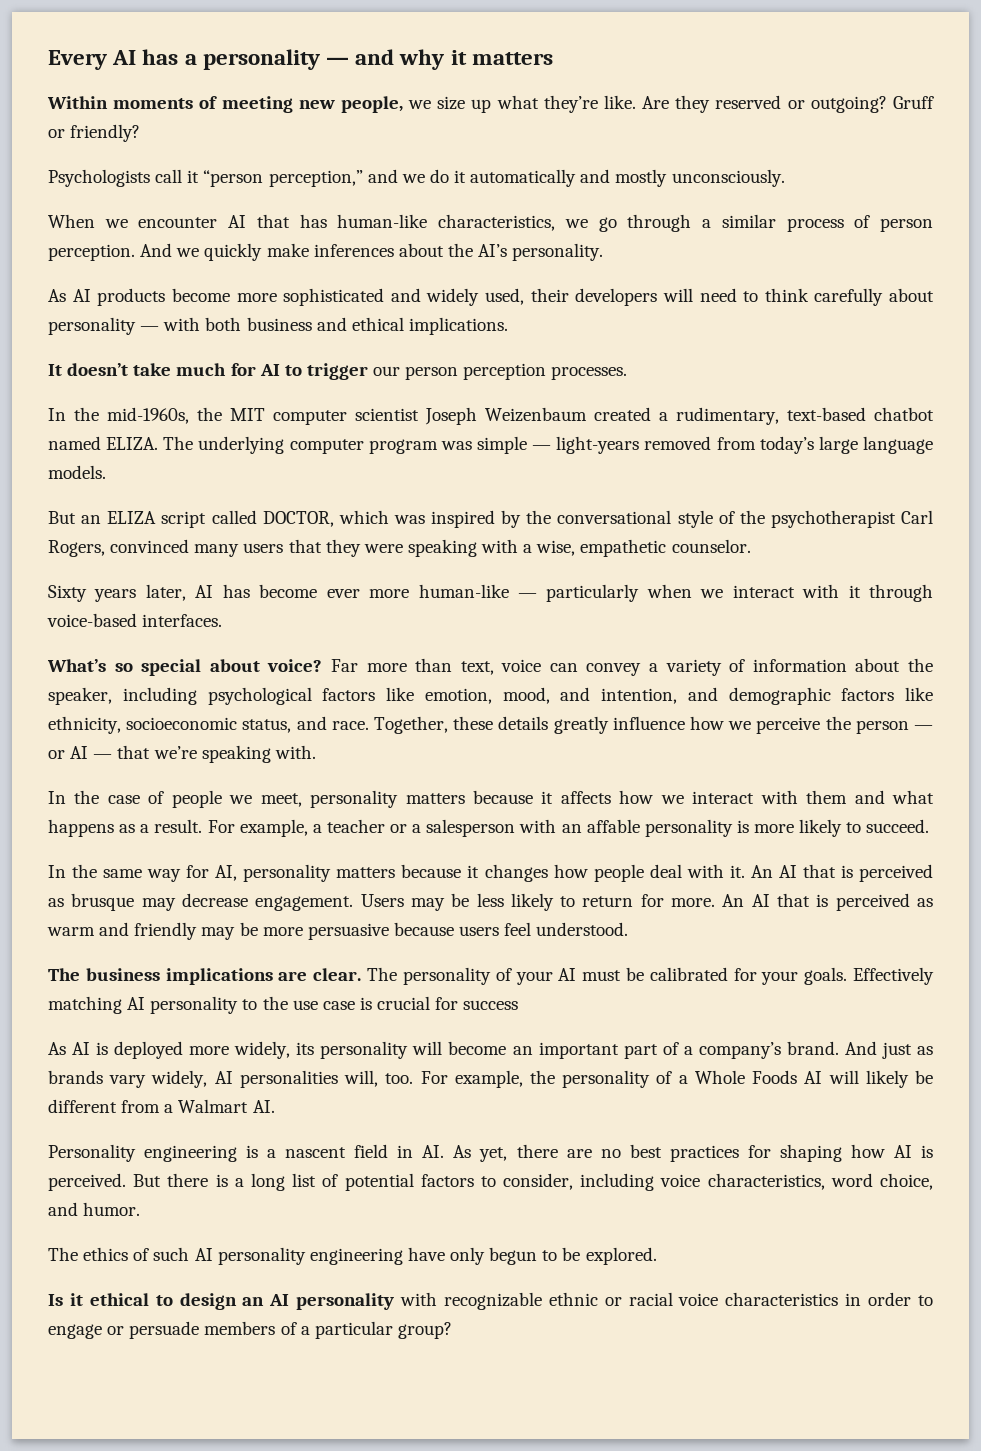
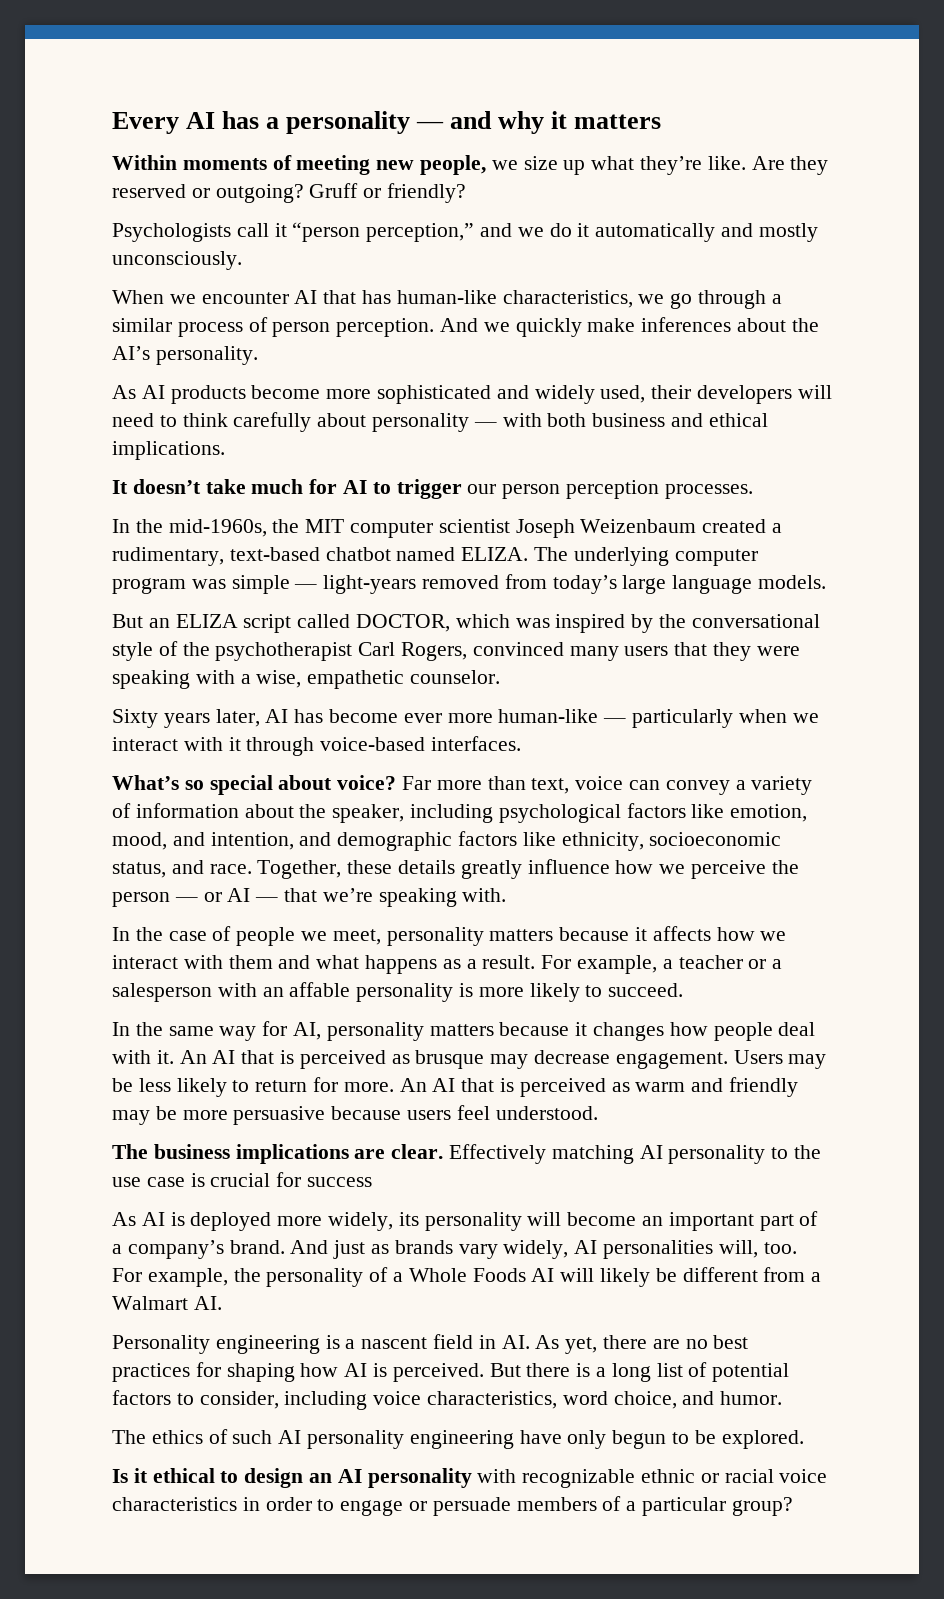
[367,967,848,985] The personality of your AI must be calibrated for your goals. -> (444, 1151) none

